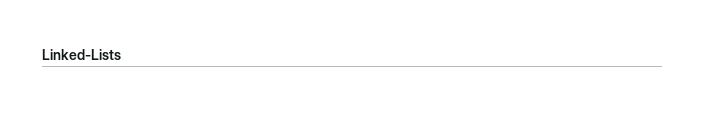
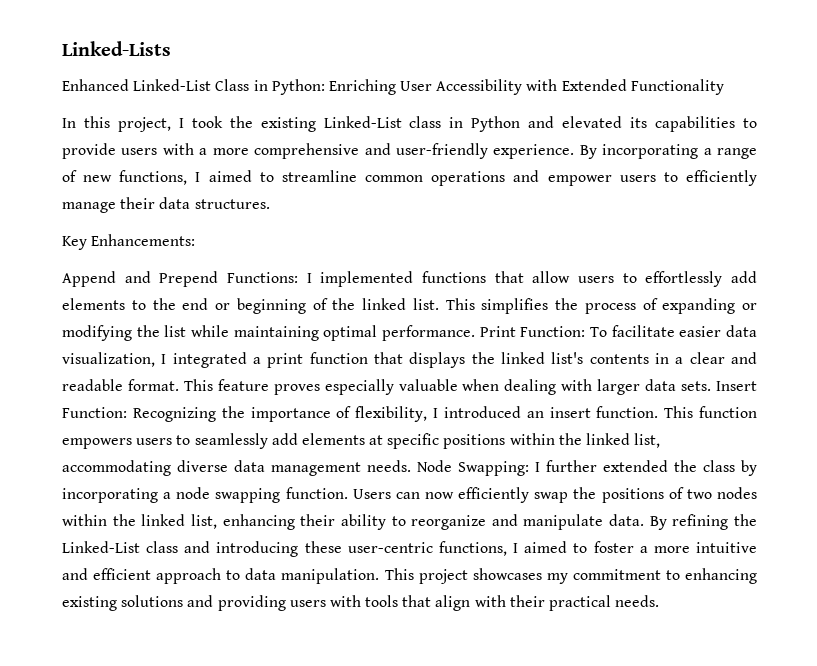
(121, 54) none -> [62,79,724,95] [62,116,757,132] [62,143,757,159] [62,170,757,186] [62,197,270,213] [62,234,196,250] [62,271,757,287] [62,298,757,314] [62,325,757,341] [62,352,758,368] [62,379,757,395] [62,406,757,422] [62,433,661,449] [62,460,757,476] [62,487,757,503] [62,514,757,530] [62,541,757,557] [62,568,757,584] [62,595,660,611] // Enhanced Linked-List Class in Python: Enriching User Accessibility with Extended Functionality // In this project, I took the existing Linked-List class in Python and elevated its capabilities to provide users with a more comprehensive and user-friendly experience. By incorporating a range of new functions, I aimed to streamline common operations and empower users to efficiently manage their data structures. // Key Enhancements: // Append and Prepend Functions: I implemented functions that allow users to effortlessly add elements to the end or beginning of the linked list. This simplifies the process of expanding or modifying the list while maintaining optimal performance. Print Function: To facilitate easier data visualization, I integrated a print function that displays the linked list's contents in a clear and readable format. This feature proves especially valuable when dealing with larger data sets. Insert Function: Recognizing the importance of flexibility, I introduced an insert function. This function empowers users to seamlessly add elements at specific positions within the linked list, accommodating diverse data management needs. Node Swapping: I further extended the class by incorporating a node swapping function. Users can now efficiently swap the positions of two nodes within the linked list, enhancing their ability to reorganize and manipulate data. By refining the Linked-List class and introducing these user-centric functions, I aimed to foster a more intuitive and efficient approach to data manipulation. This project showcases my commitment to enhancing existing solutions and providing users with tools that align with their practical needs.

